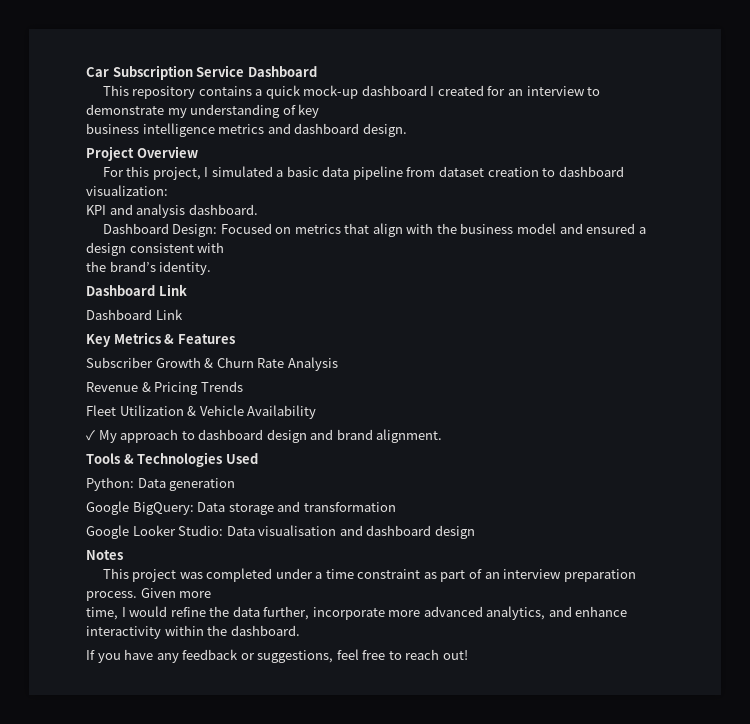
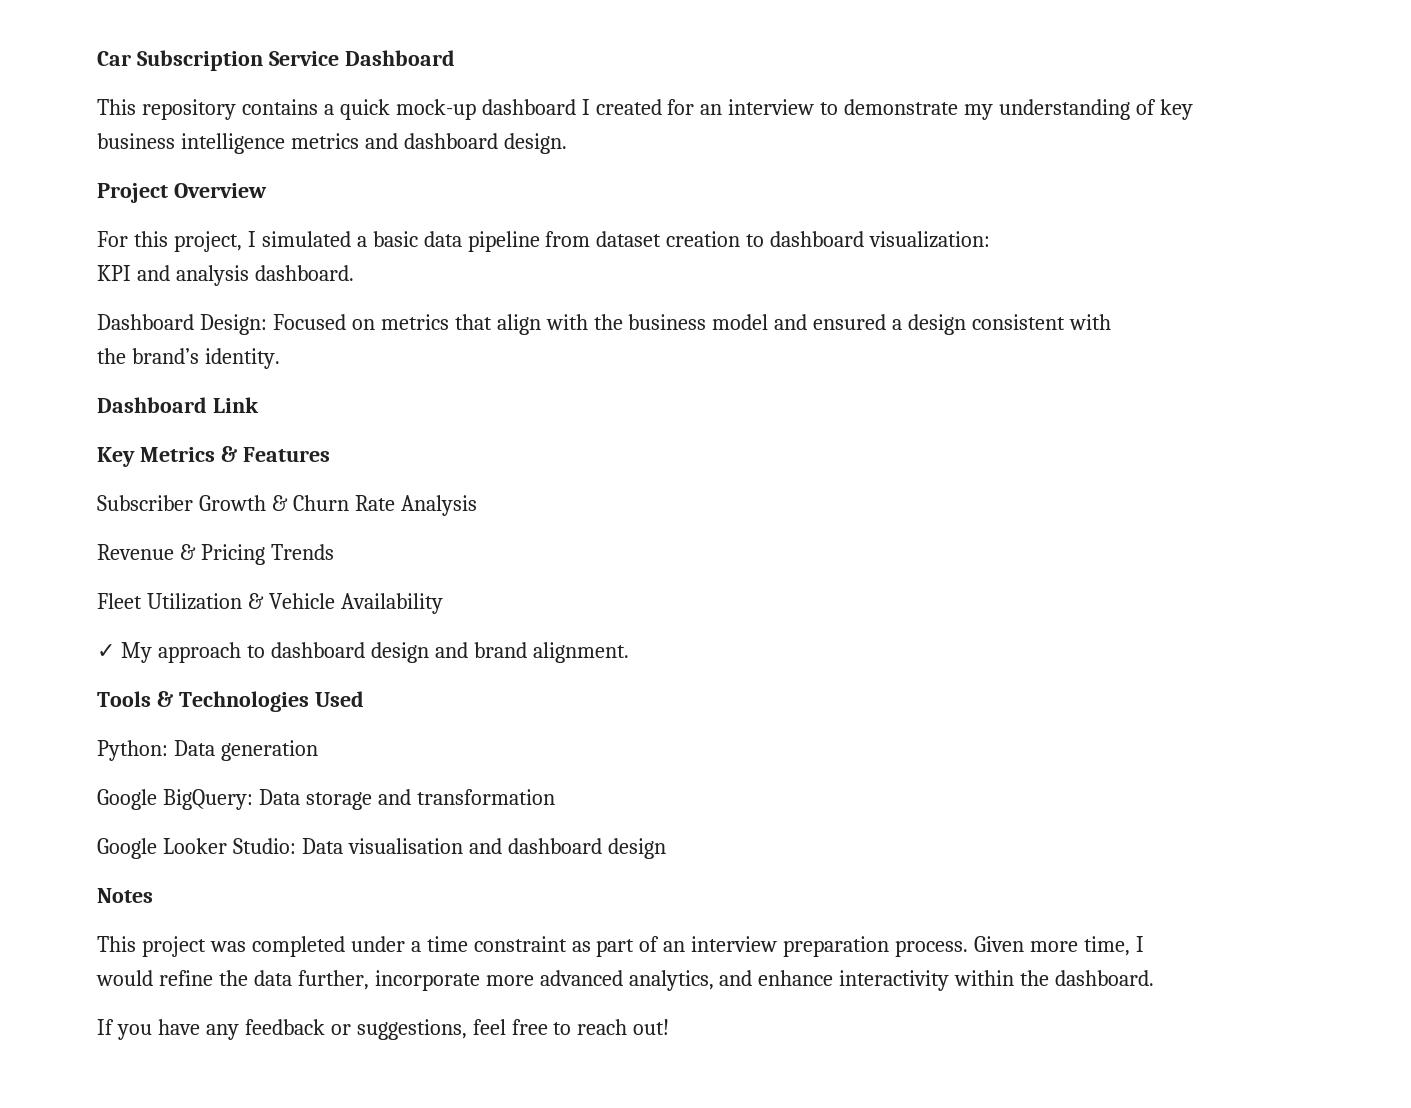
[86,309,183,320] // Dashboard Link -> (259, 405) none
(212, 594) // -> (1079, 946) none
(126, 612) none -> (1144, 944) //

